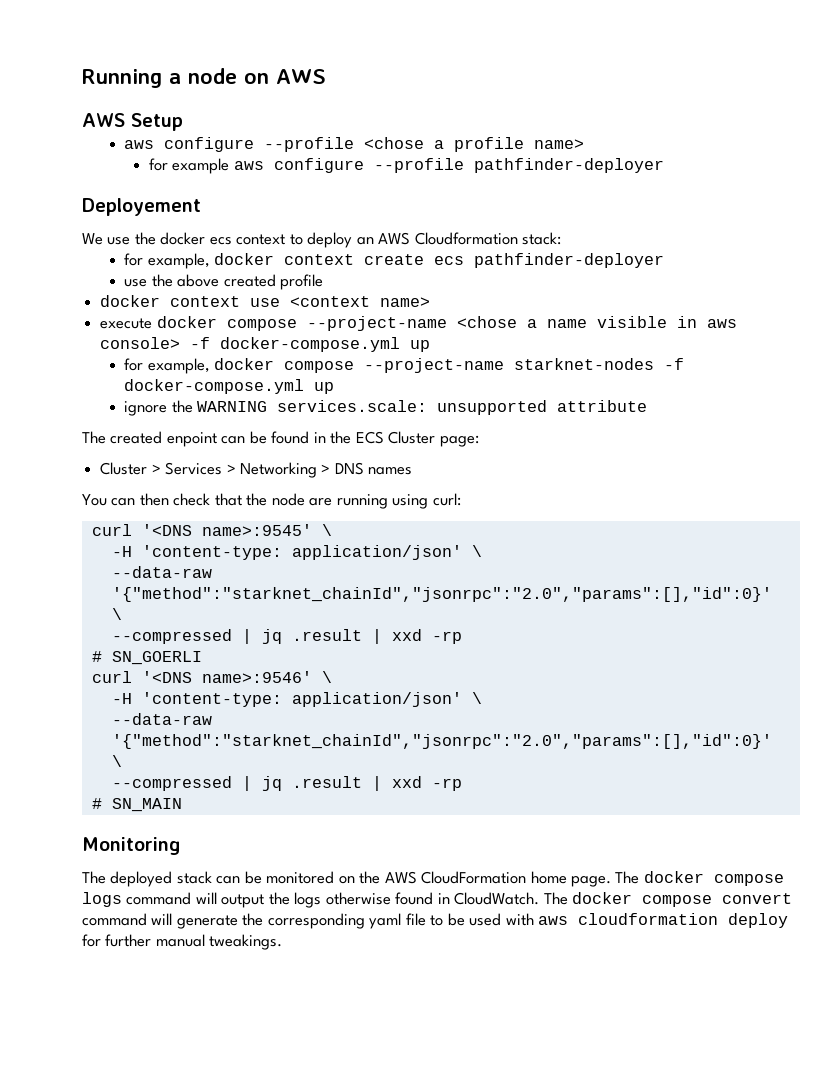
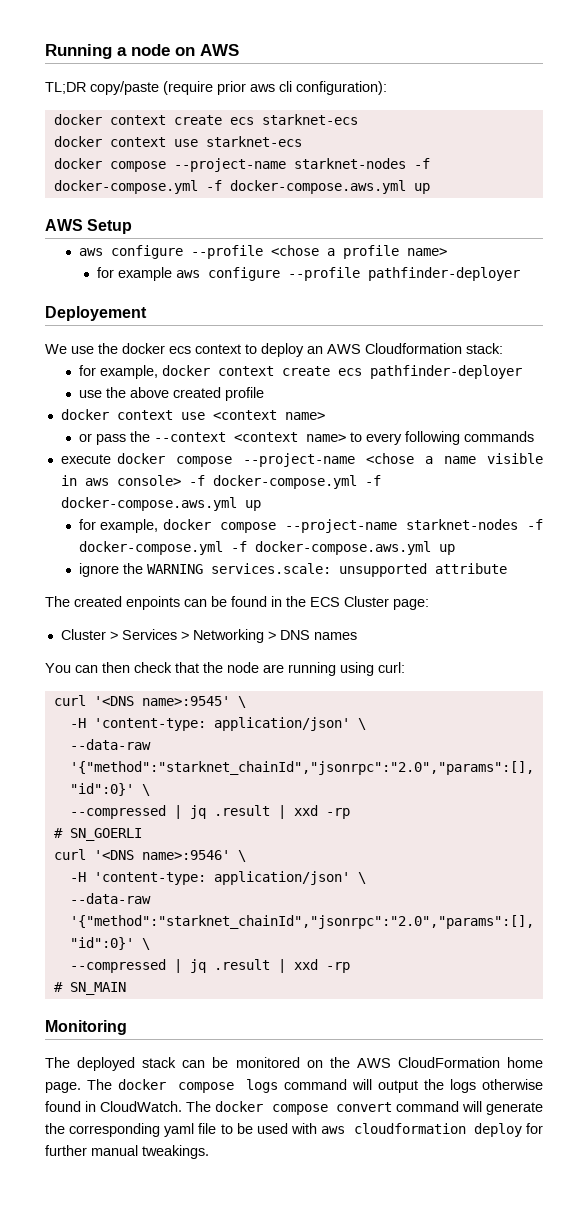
(326, 76) none -> [45,81,387,95] [53,114,358,125] [53,136,302,147] [53,158,430,172] [53,180,430,194] // TL;DR copy/paste (require prior aws cli configuration): // docker context create ecs starknet-ecs // docker context use starknet-ecs // docker compose --project-name starknet-nodes -f docker-compose.yml -f docker-compose.aws.yml up
(431, 302) none -> [78,431,534,445] // or pass the --context <context name> to every following commands
(401, 344) none -> [364,475,381,486] [60,497,237,511] -f docker-compose.aws.yml
(305, 386) none -> [230,541,431,555] -f docker-compose.aws.yml
[166,432,217,447] enpoint -> [126,596,180,610] enpoints

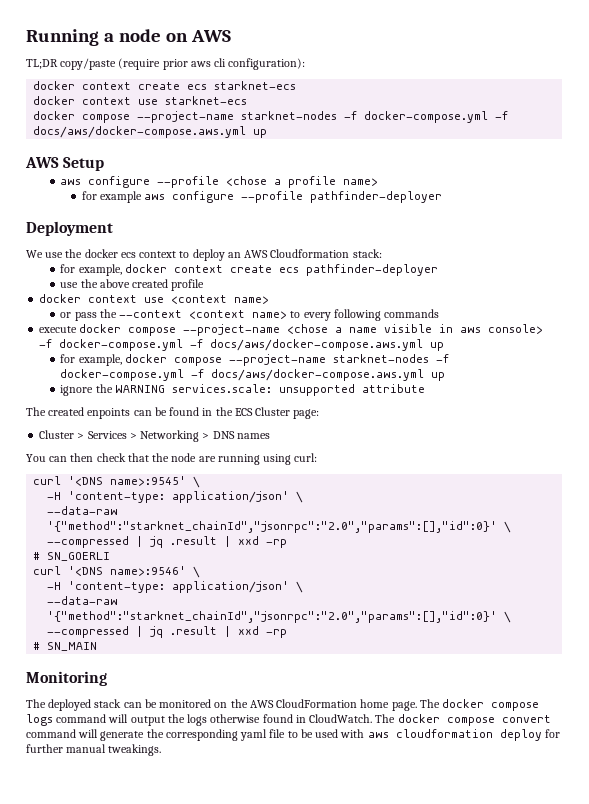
[229,180,406,194] docker-compose.aws.yml -> [33,126,247,138] docs/aws/docker-compose.aws.yml
[45,306,147,321] Deployement -> [26,221,113,236] Deployment
[60,497,237,511] docker-compose.aws.yml -> [210,339,424,351] docs/aws/docker-compose.aws.yml
[254,541,431,555] docker-compose.aws.yml -> [211,369,425,381] docs/aws/docker-compose.aws.yml

